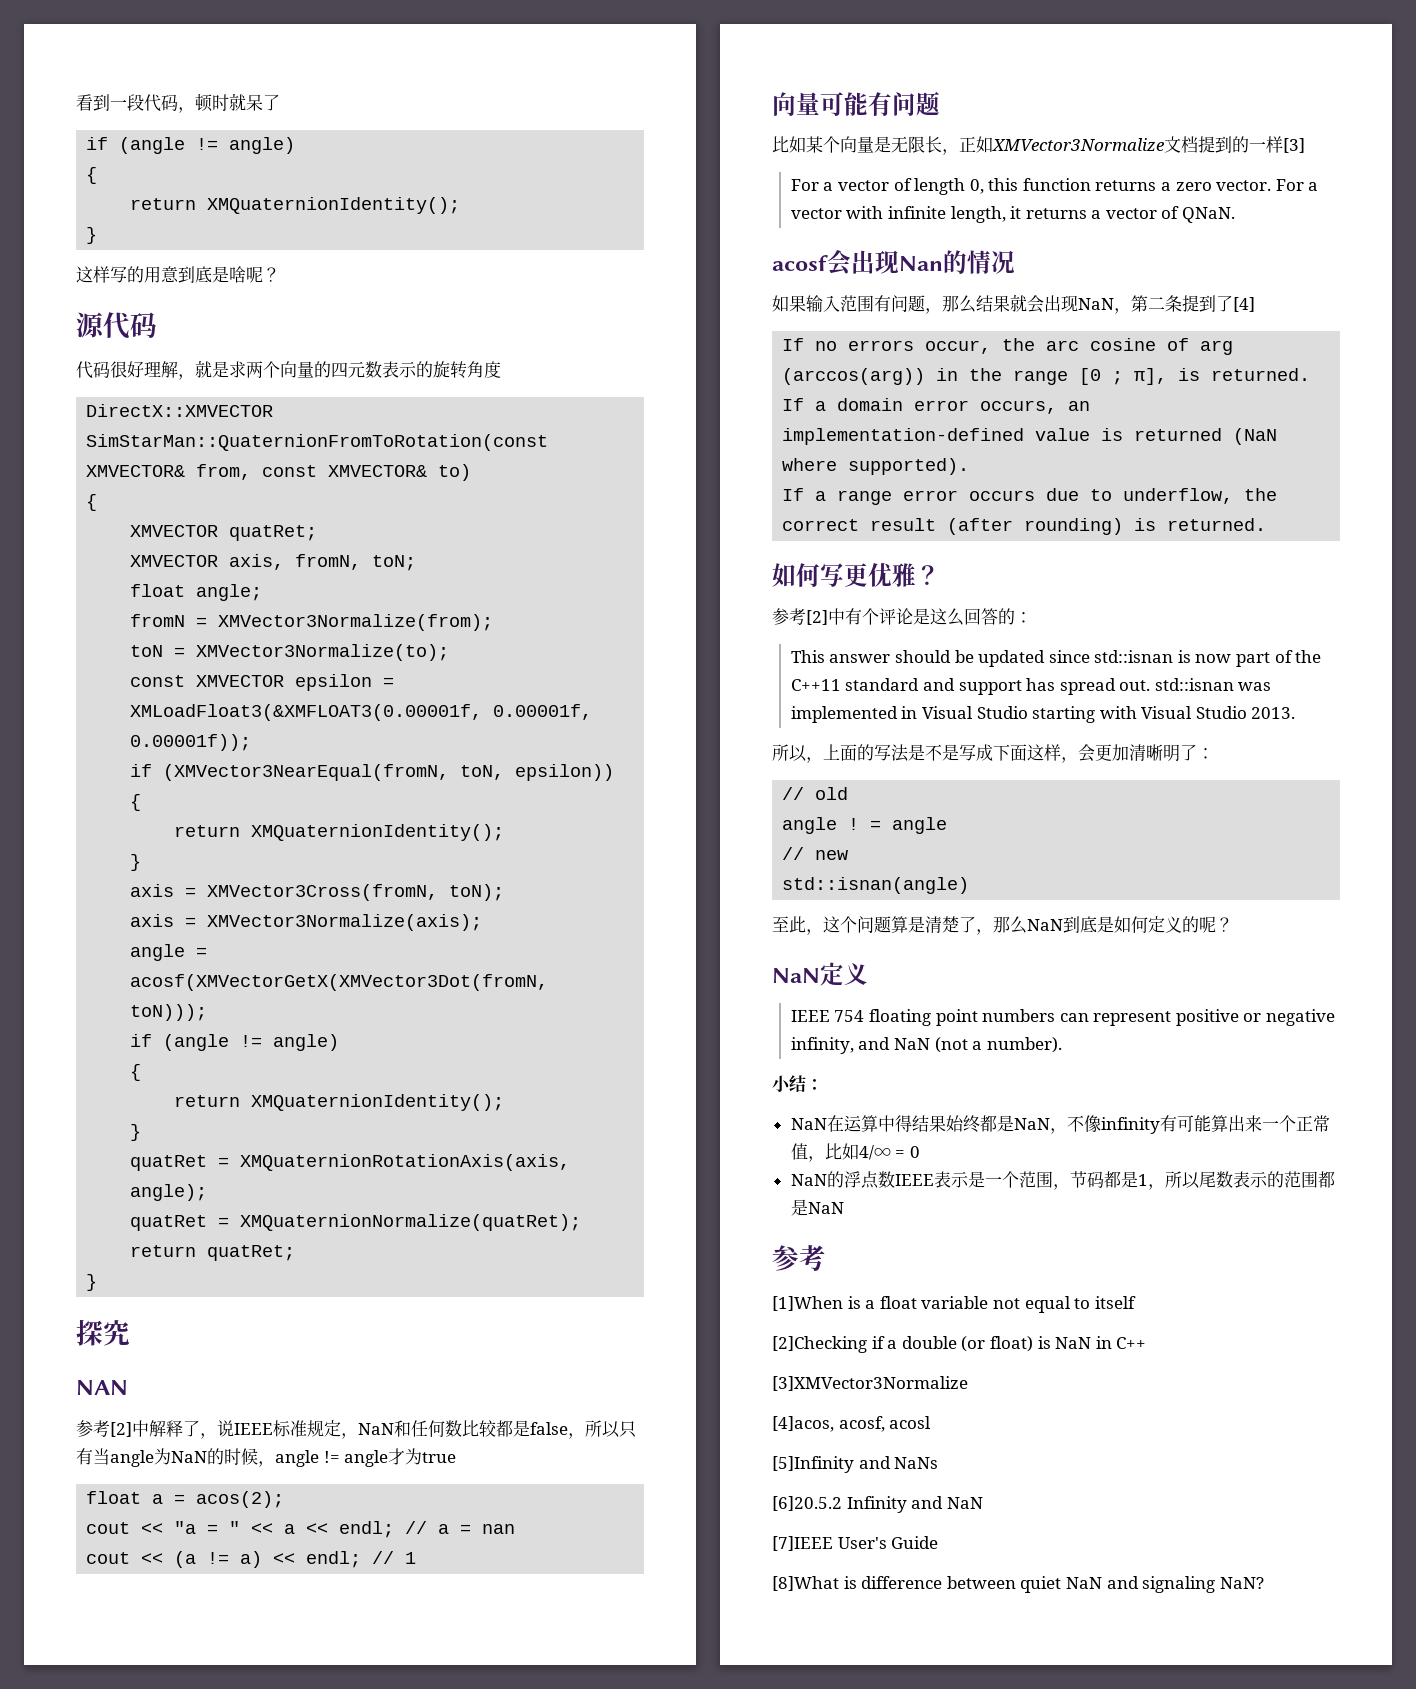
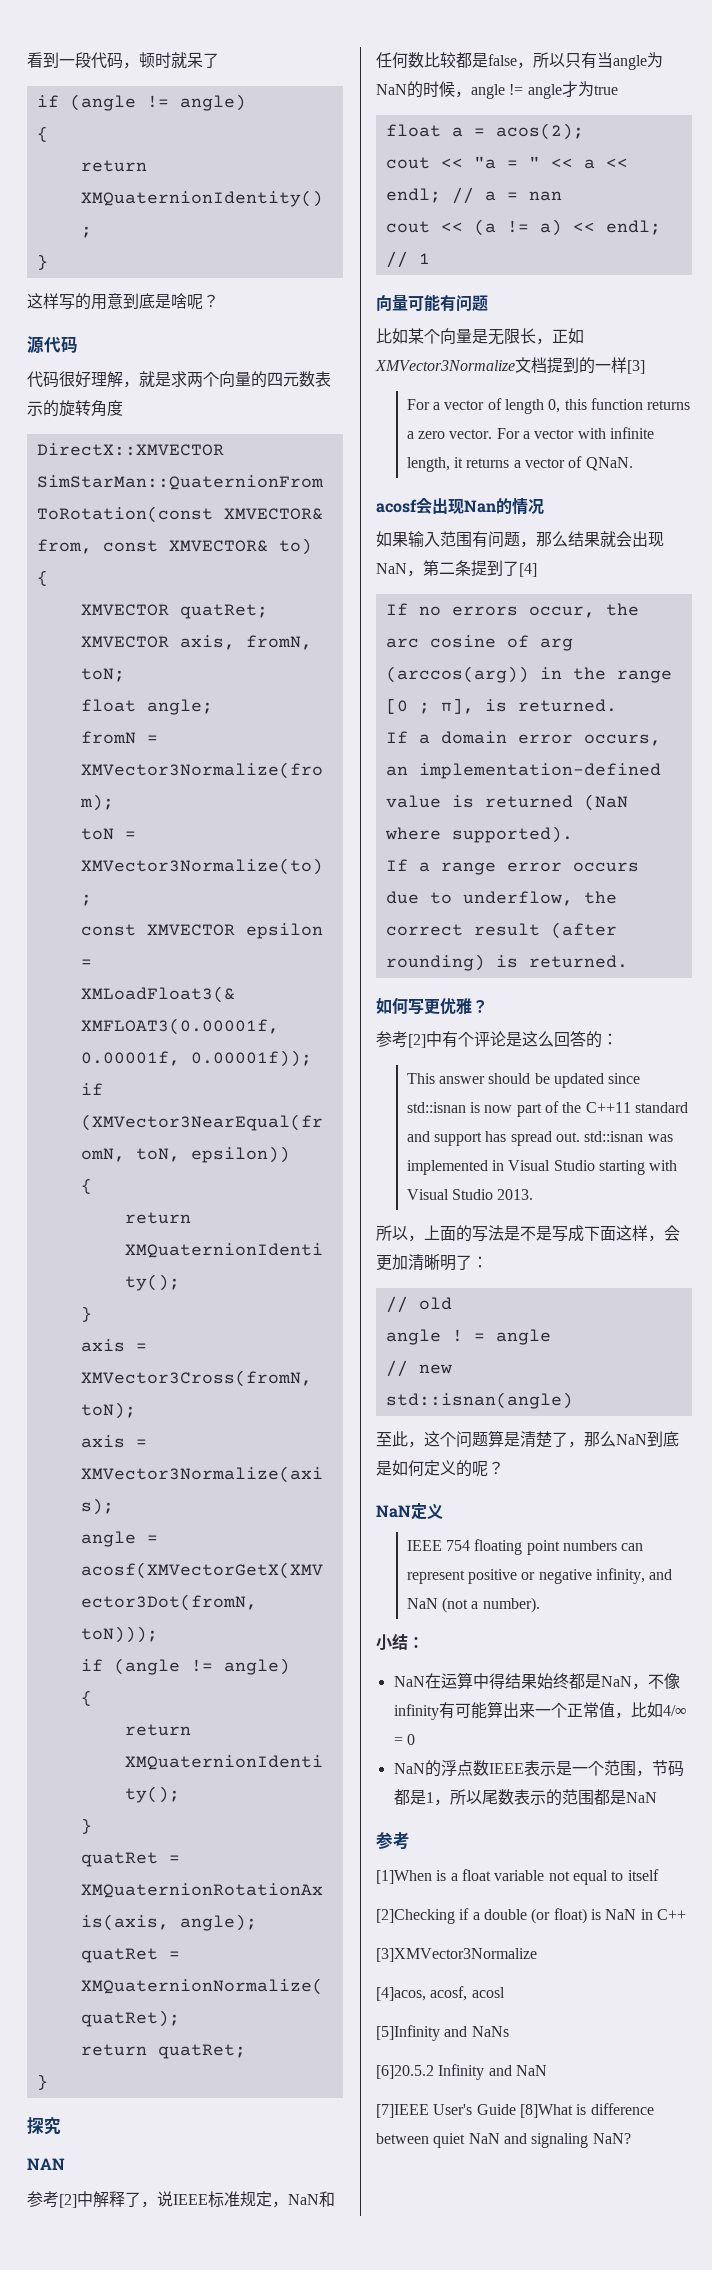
(939, 1542) // -> (516, 2109) none

